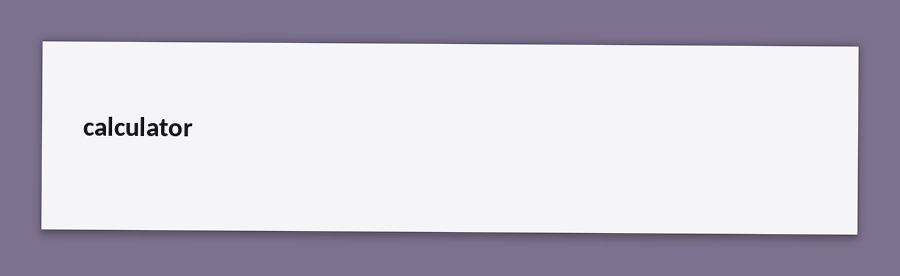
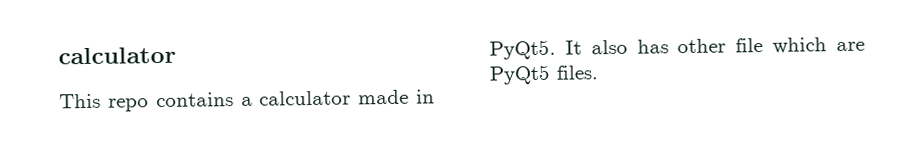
[83,116,194,137] calculator -> [58,46,176,65] [59,89,435,112] [489,37,865,60] [489,64,598,85] calculator // This repo contains a calculator made in PyQt5. It also has other file which are PyQt5 files.

